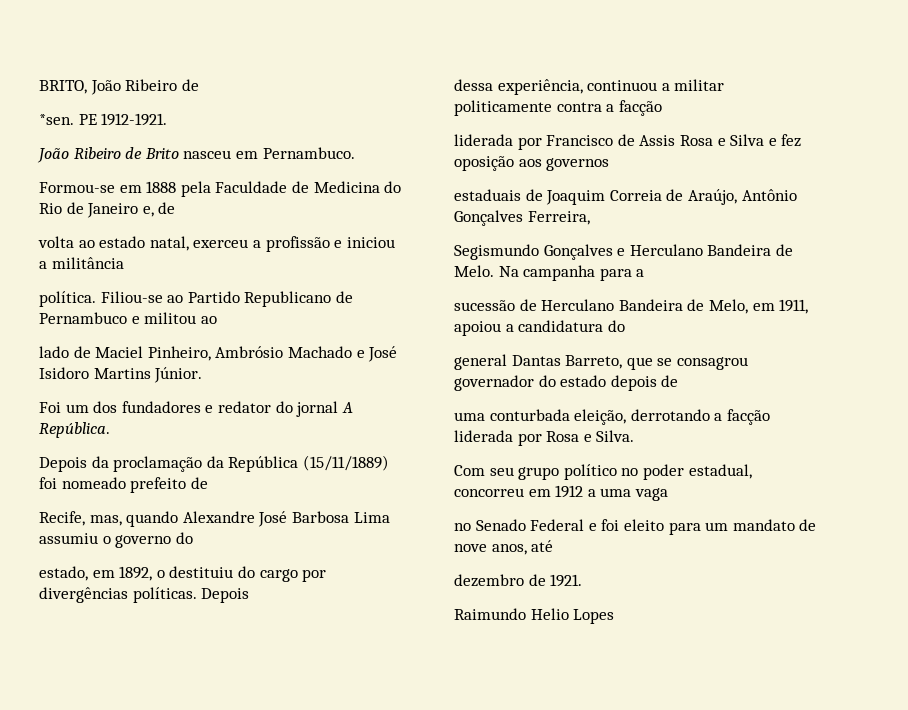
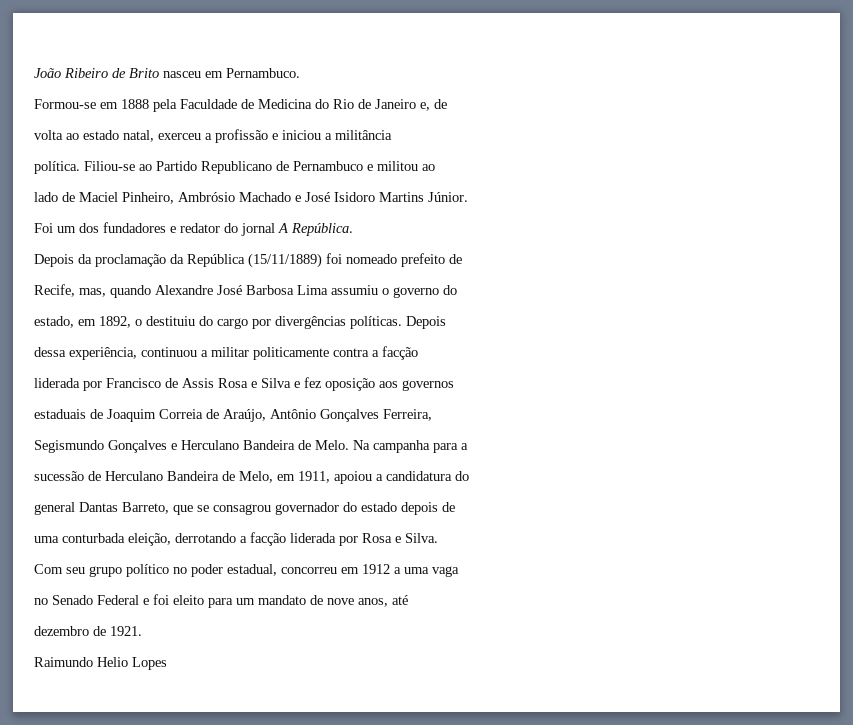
[39,79,199,95] [39,113,168,126] BRITO, João Ribeiro de // *sen. PE 1912-1921. // -> (34, 73) none

